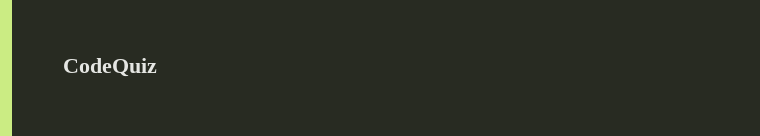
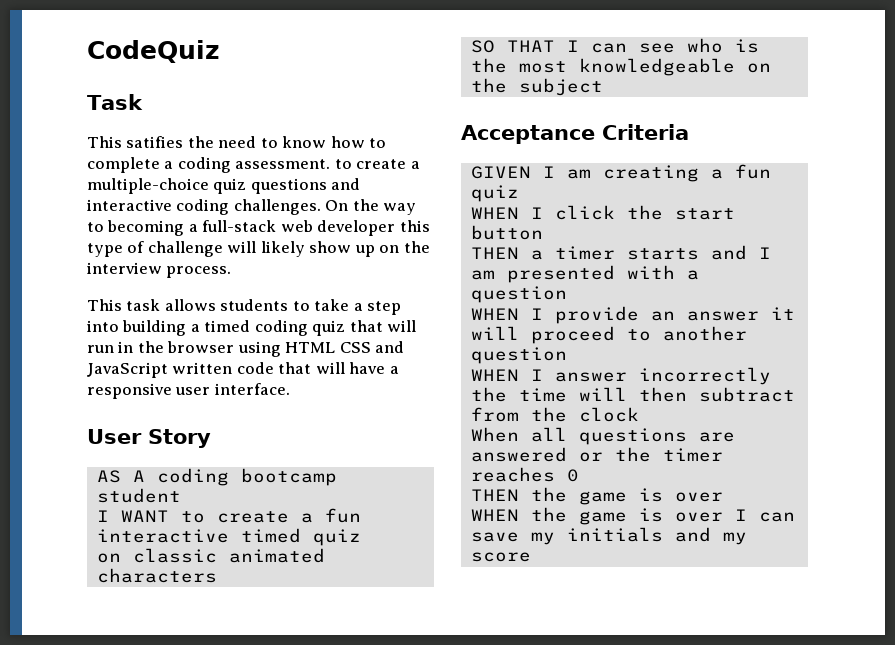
(157, 67) none -> [87,94,143,110] [87,136,387,148] [87,157,420,173] [87,178,361,194] [87,199,417,215] [87,220,430,236] [87,241,430,257] [87,262,232,278] [87,299,402,315] [87,320,417,336] [87,341,405,357] [87,362,399,378] [87,383,290,399] [87,429,211,448] [96,468,337,486] [96,488,181,503] [96,508,361,523] [96,528,361,546] [96,548,325,563] [96,568,217,583] [470,38,759,53] [470,58,771,76] [470,78,603,96] [461,124,689,144] [470,164,771,182] [470,185,519,202] [470,205,735,220] [470,225,543,240] [470,245,771,260] [470,265,699,283] [470,286,567,303] [470,306,795,324] [470,326,747,344] [470,347,567,364] [470,367,771,385] [470,387,795,402] [470,407,639,422] [470,427,735,445] [470,447,723,462] [470,467,579,482] [470,487,723,505] [470,507,795,525] [470,527,747,545] [470,552,531,562] // Task // This satifies the need to know how to complete a coding assessment. to create a multiple-choice quiz questions and interactive coding challenges. On the way to becoming a full-stack web developer this type of challenge will likely show up on the interview process. // This task allows students to take a step into building a timed coding quiz that will run in the browser using HTML CSS and JavaScript written code that will have a responsive user interface. // User Story // AS A coding bootcamp student // I WANT to create a fun interactive timed quiz // on classic animated characters // SO THAT I can see who is the most knowledgeable on the subject // Acceptance Criteria // GIVEN I am creating a fun quiz // WHEN I click the start button // THEN a timer starts and I am presented with a question // WHEN I provide an answer it will proceed to another question // WHEN I answer incorrectly the time will then subtract from the clock // When all questions are answered or the timer reaches 0 // THEN the game is over // WHEN the game is over I can save my initials and my score

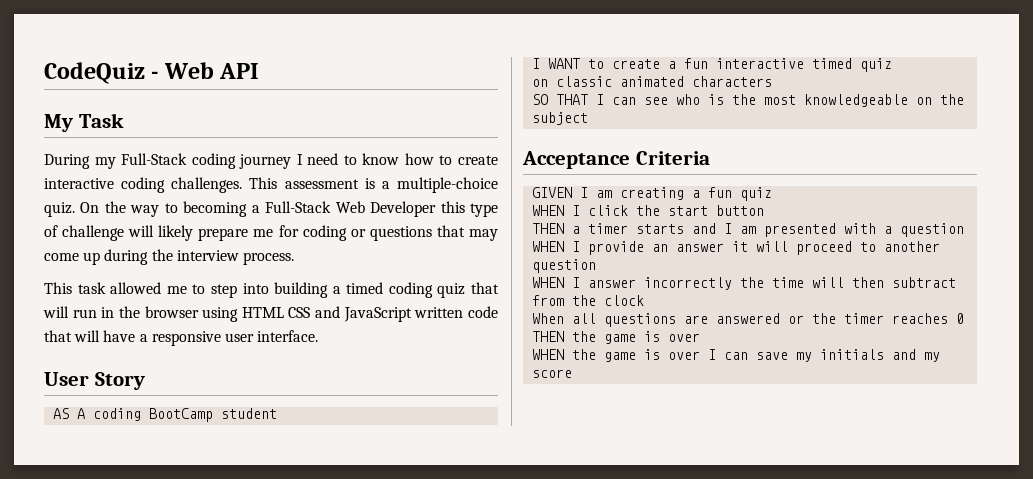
[87,94,143,110] [87,136,214,148] // Task // This satifies the -> [151,62,260,79] [44,113,124,132] [44,153,303,169] - Web API // My Task // During my Full-Stack coding journey I
[87,157,420,173] [87,178,361,194] [87,199,321,215] complete a coding assessment. to create a multiple-choice quiz questions and interactive coding challenges. -> [458,155,499,165] [44,177,499,193] [44,202,75,217] create interactive coding challenges. This assessment is a multiple-choice quiz.
[202,220,396,236] full-stack web developer -> [265,201,437,217] Full-Stack Web Developer
[309,241,400,257] show up on -> [198,225,498,241] [44,249,149,265] prepare me for coding or questions that may come up during
[164,299,363,311] allows students to take a -> [110,282,206,294] allowed me to
[240,468,337,486] bootcamp -> [149,408,214,422] BootCamp

